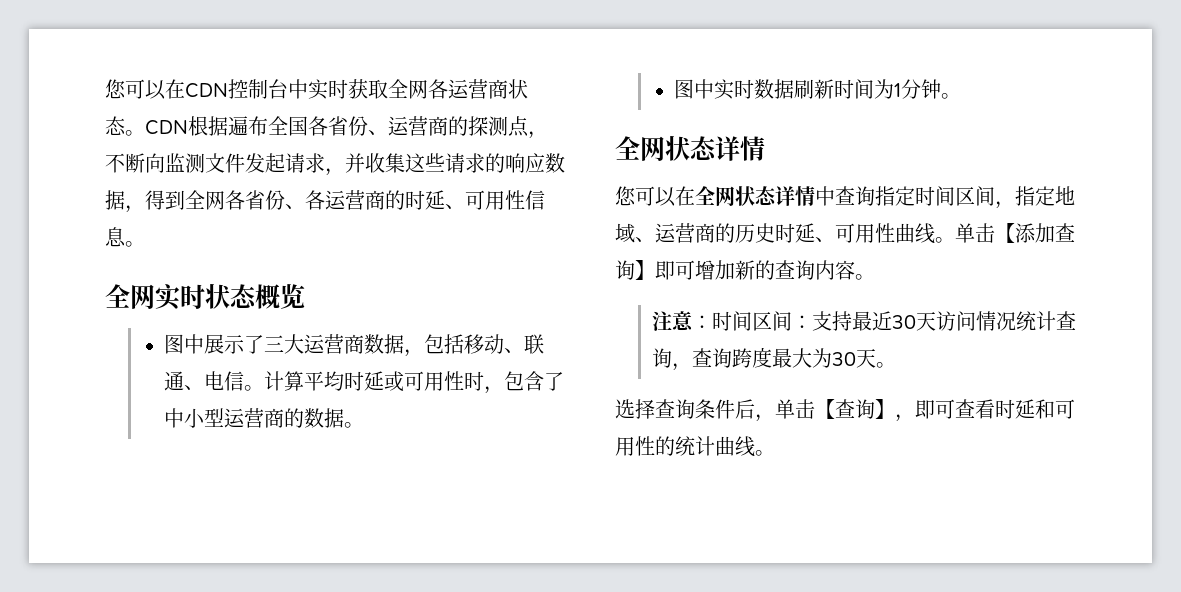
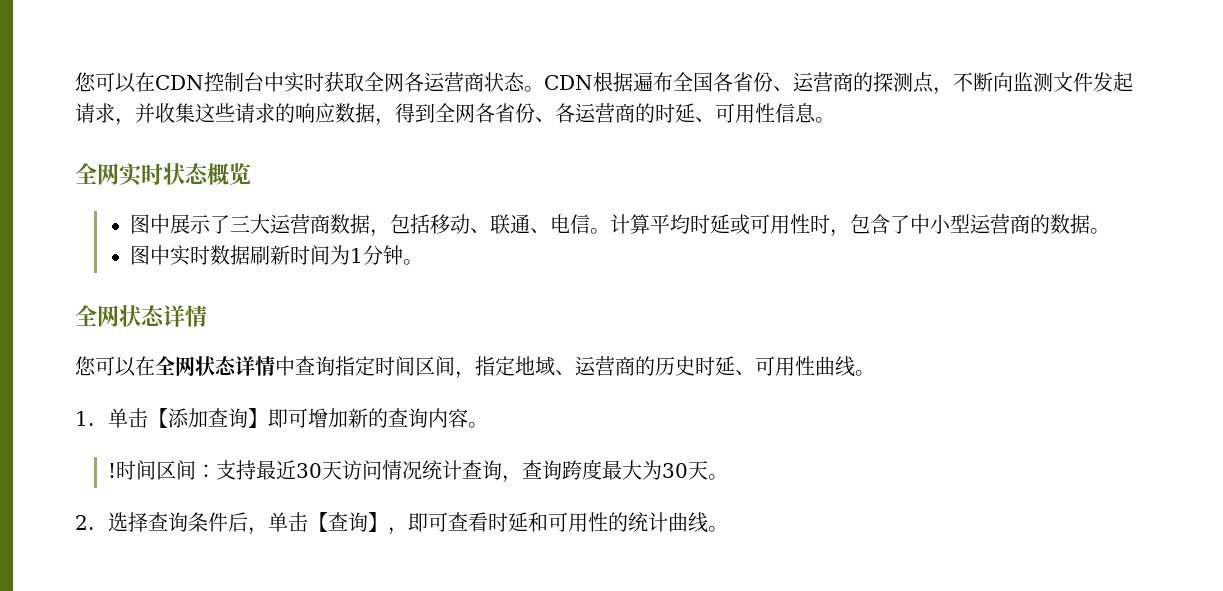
(955, 240) none -> [75,411,94,426] // 1.
[651,311,712,331] 注意： -> [107,463,116,478] !
(896, 365) none -> [75,515,94,530] 2.

